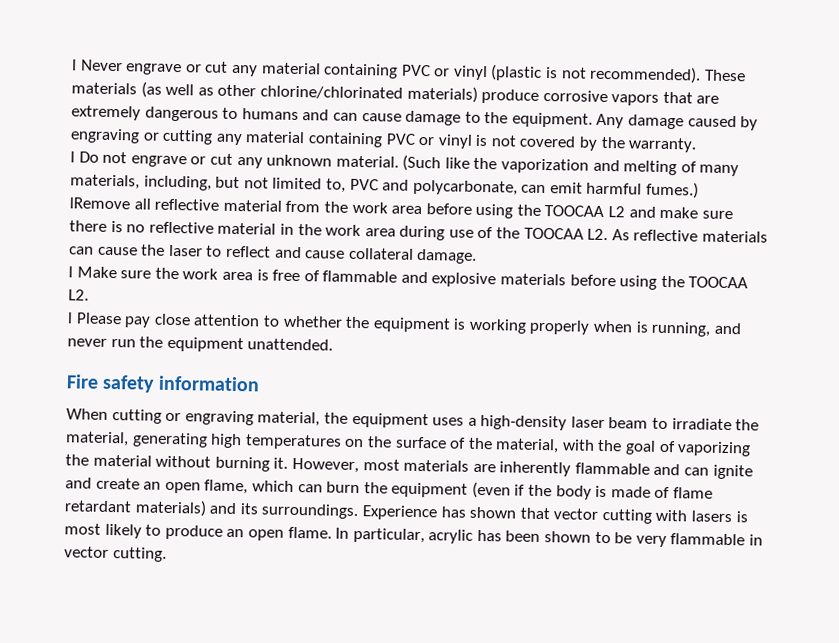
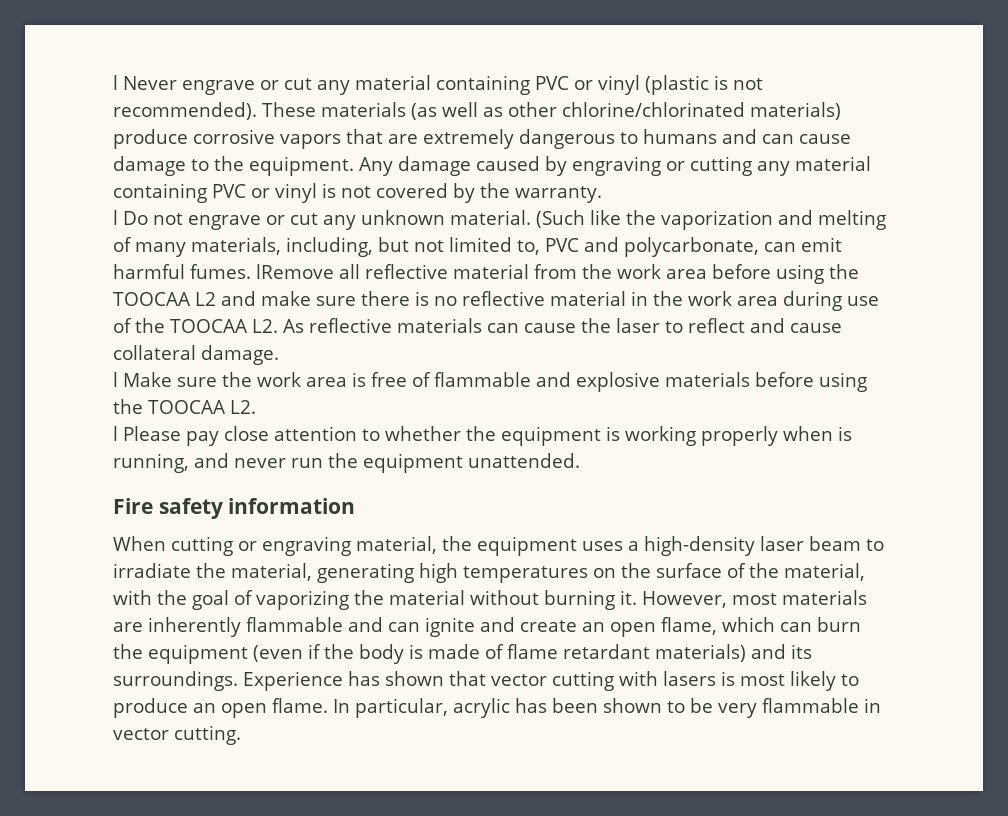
[646,181,700,199] fumes.) // -> [190,264,251,279] fumes.

